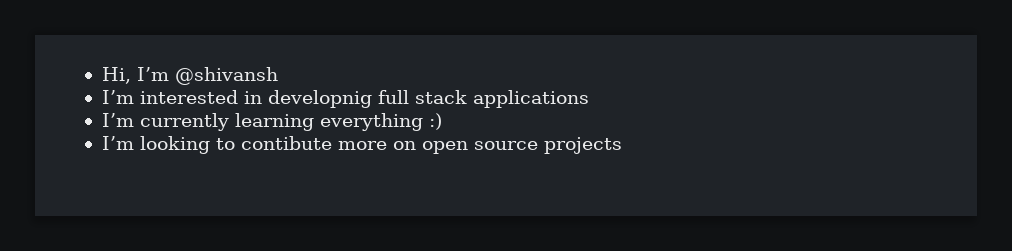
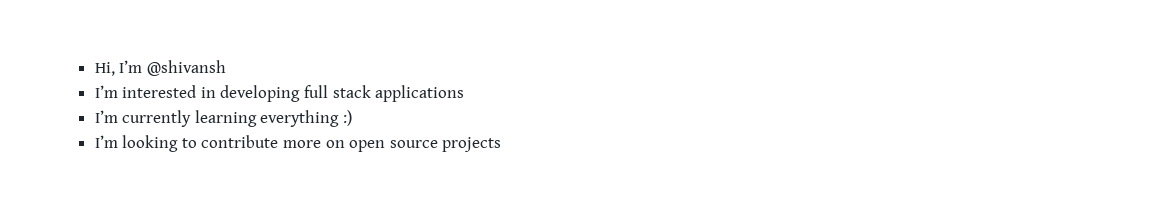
[267,90,372,108] developnig -> [220,85,301,102] developing
[240,136,332,150] contibute -> [201,135,279,148] contribute

